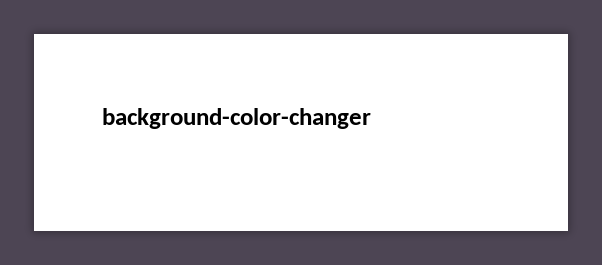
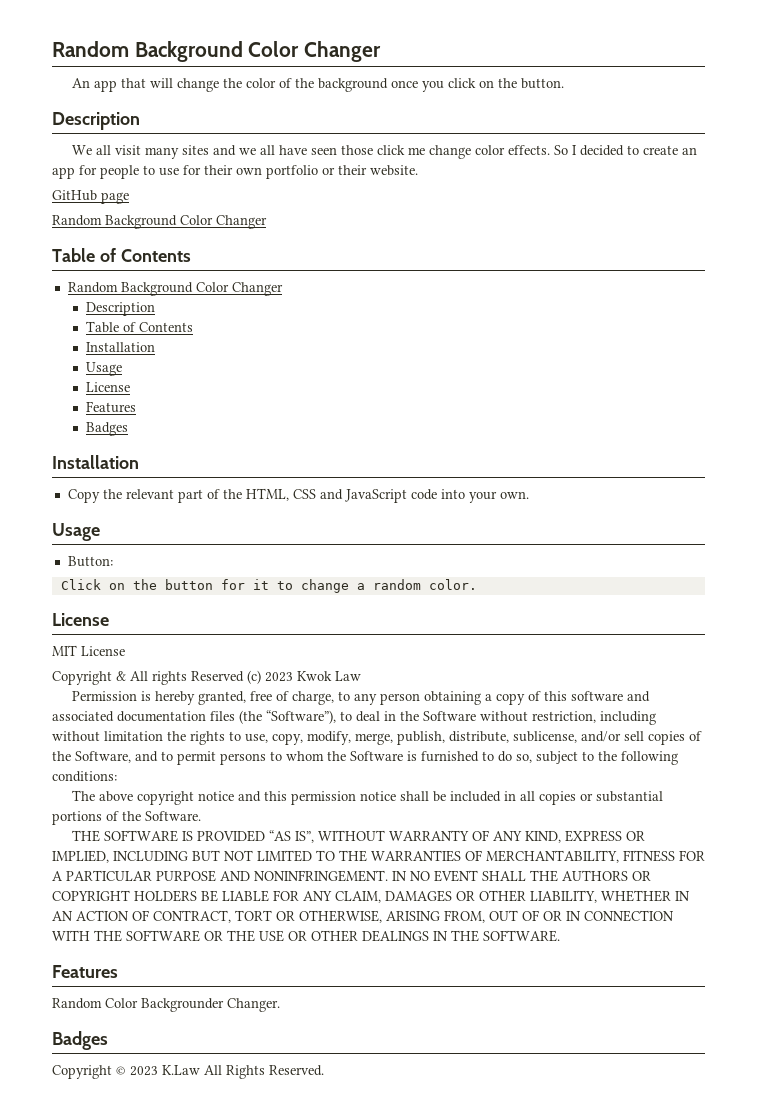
[102,108,371,129] background-color-changer -> [52,41,382,62] [72,78,565,92] [52,112,140,130] [72,145,698,159] [52,165,418,179] [52,190,129,204] [52,215,267,229] [52,248,191,262] [67,282,283,296] [85,302,155,316] [85,321,193,333] [85,342,155,352] [85,362,122,376] [85,382,130,392] [85,401,136,413] [85,422,128,436] [52,455,139,469] [67,488,529,503] [52,523,100,541] [67,556,113,567] [60,579,477,593] [52,613,109,626] [52,645,125,656] [52,670,361,685] [72,691,651,705] [52,710,656,725] [52,731,702,745] [52,751,678,765] [52,771,117,782] [72,790,664,805] [52,811,201,825] [72,830,646,843] [52,850,705,863] [52,870,651,882] [52,890,690,903] [52,910,674,923] [52,930,560,942] [52,965,118,978] [52,998,280,1012] [52,1031,108,1050] [52,1065,324,1079] Random Background Color Changer // An app that will change the color of the background once you click on the button. // Description // We all visit many sites and we all have seen those click me change color effects. So I decided to create an app for people to use for their own portfolio or their website. // GitHub page // Random Background Color Changer // Table of Contents // Random Background Color Changer // Description // Table of Contents // Installation // Usage // License // Features // Badges // Installation // Copy the relevant part of the HTML, CSS and JavaScript code into your own. // Usage // Button: // Click on the button for it to change a random color. // License // MIT License // Copyright & All rights Reserved (c) 2023 Kwok Law // Permission is hereby granted, free of charge, to any person obtaining a copy of this software and associated documentation files (the “Software”), to deal in the Software without restriction, including without limitation the rights to use, copy, modify, merge, publish, distribute, sublicense, and/or sell copies of the Software, and to permit persons to whom the Software is furnished to do so, subject to the following conditions: // The above copyright notice and this permission notice shall be included in all copies or substantial portions of the Software. // THE SOFTWARE IS PROVIDED “AS IS”, WITHOUT WARRANTY OF ANY KIND, EXPRESS OR IMPLIED, INCLUDING BUT NOT LIMITED TO THE WARRANTIES OF MERCHANTABILITY, FITNESS FOR A PARTICULAR PURPOSE AND NONINFRINGEMENT. IN NO EVENT SHALL THE AUTHORS OR COPYRIGHT HOLDERS BE LIABLE FOR ANY CLAIM, DAMAGES OR OTHER LIABILITY, WHETHER IN AN ACTION OF CONTRACT, TORT OR OTHERWISE, ARISING FROM, OUT OF OR IN CONNECTION WITH THE SOFTWARE OR THE USE OR OTHER DEALINGS IN THE SOFTWARE. // Features // Random Color Backgrounder Changer. // Badges // Copyright © 2023 K.Law All Rights Reserved.

